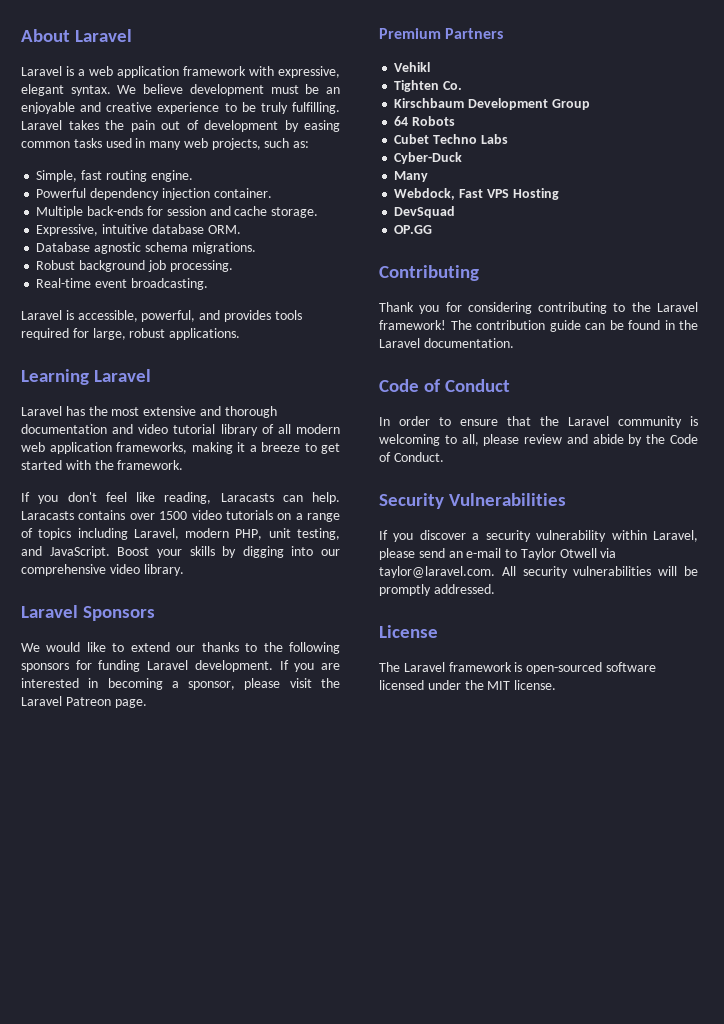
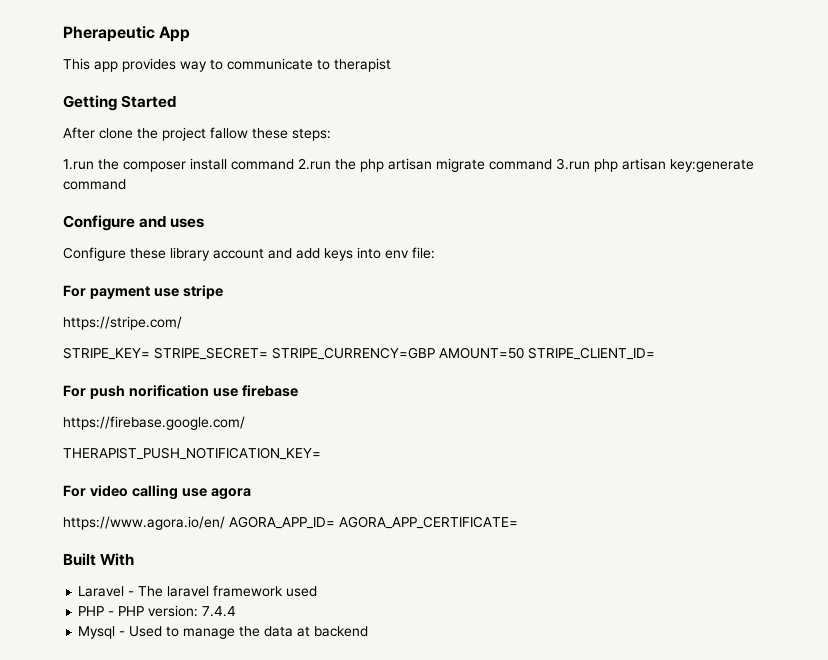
[21,29,133,42] [21,66,340,78] [21,84,340,96] [21,102,340,114] [21,120,340,132] [21,138,310,150] [36,170,193,182] [36,188,272,200] [36,206,319,218] [36,224,241,236] [36,242,256,254] [36,260,233,272] [36,278,208,290] [21,310,302,322] [21,328,241,340] [21,369,152,385] [21,406,277,418] [21,424,340,436] [21,442,340,454] [21,460,184,470] [21,492,340,504] [21,510,340,522] [21,528,340,540] [21,546,340,558] [21,564,184,576] [21,605,156,621] [21,642,341,654] [21,660,340,672] [21,678,340,690] [21,696,147,708] [379,28,504,39] [394,62,431,72] [394,80,463,92] [394,98,590,110] [394,116,456,126] [394,134,508,144] [394,152,463,164] [394,171,429,182] [394,188,559,200] [394,206,456,218] [394,225,433,234] [379,265,479,281] [379,302,698,314] [379,320,698,332] [379,338,514,348] [379,379,511,392] [379,416,698,428] [379,434,698,446] [379,452,444,462] [379,493,567,509] [379,530,698,542] [379,548,617,560] [379,566,698,578] [379,584,495,596] [379,625,438,638] [379,662,656,674] [379,680,557,690] About Laravel // Laravel is a web application framework with expressive, elegant syntax. We believe development must be an enjoyable and creative experience to be truly fulfilling. Laravel takes the pain out of development by easing common tasks used in many web projects, such as: // Simple, fast routing engine. // Powerful dependency injection container. // Multiple back-ends for session and cache storage. // Expressive, intuitive database ORM. // Database agnostic schema migrations. // Robust background job processing. // Real-time event broadcasting. // Laravel is accessible, powerful, and provides tools required for large, robust applications. // Learning Laravel // Laravel has the most extensive and thorough documentation and video tutorial library of all modern web application frameworks, making it a breeze to get started with the framework. // If you don't feel like reading, Laracasts can help. Laracasts contains over 1500 video tutorials on a range of topics including Laravel, modern PHP, unit testing, and JavaScript. Boost your skills by digging into our comprehensive video library. // Laravel Sponsors // We would like to extend our thanks to the following sponsors for funding Laravel development. If you are interested in becoming a sponsor, please visit the Laravel Patreon page. // Premium Partners // Vehikl // Tighten Co. // Kirschbaum Development Group // 64 Robots // Cubet Techno Labs // Cyber-Duck // Many // Webdock, Fast VPS Hosting // DevSquad // OP.GG // Contributing // Thank you for considering contributing to the Laravel framework! The contribution guide can be found in the Laravel documentation. // Code of Conduct // In order to ensure that the Laravel community is welcoming to all, please review and abide by the Code of Conduct. // Security Vulnerabilities // If you discover a security vulnerability within Laravel, please send an e-mail to Taylor Otwell via taylor@laravel.com. All security vulnerabilities will be promptly addressed. // License // The Laravel framework is open-sourced software licensed under the MIT license. -> [63,26,191,42] [63,58,391,72] [63,95,177,111] [63,127,331,141] [63,158,754,172] [63,179,126,190] [63,215,205,231] [63,247,435,261] [63,285,223,299] [63,316,182,330] [63,347,655,360] [63,385,298,399] [63,416,245,430] [63,447,321,460] [63,485,251,500] [63,516,518,530] [63,553,135,566] [78,585,318,597] [78,605,237,617] [78,626,369,639] Pherapeutic App // This app provides way to communicate to therapist // Getting Started // After clone the project fallow these steps: // 1.run the composer install command 2.run the php artisan migrate command 3.run php artisan key:generate command // Configure and uses // Configure these library account and add keys into env file: // For payment use stripe // https://stripe.com/ // STRIPE_KEY= STRIPE_SECRET= STRIPE_CURRENCY=GBP AMOUNT=50 STRIPE_CLIENT_ID= // For push norification use firebase // https://firebase.google.com/ // THERAPIST_PUSH_NOTIFICATION_KEY= // For video calling use agora // https://www.agora.io/en/ AGORA_APP_ID= AGORA_APP_CERTIFICATE= // Built With // Laravel - The laravel framework used // PHP - PHP version: 7.4.4 // Mysql - Used to manage the data at backend

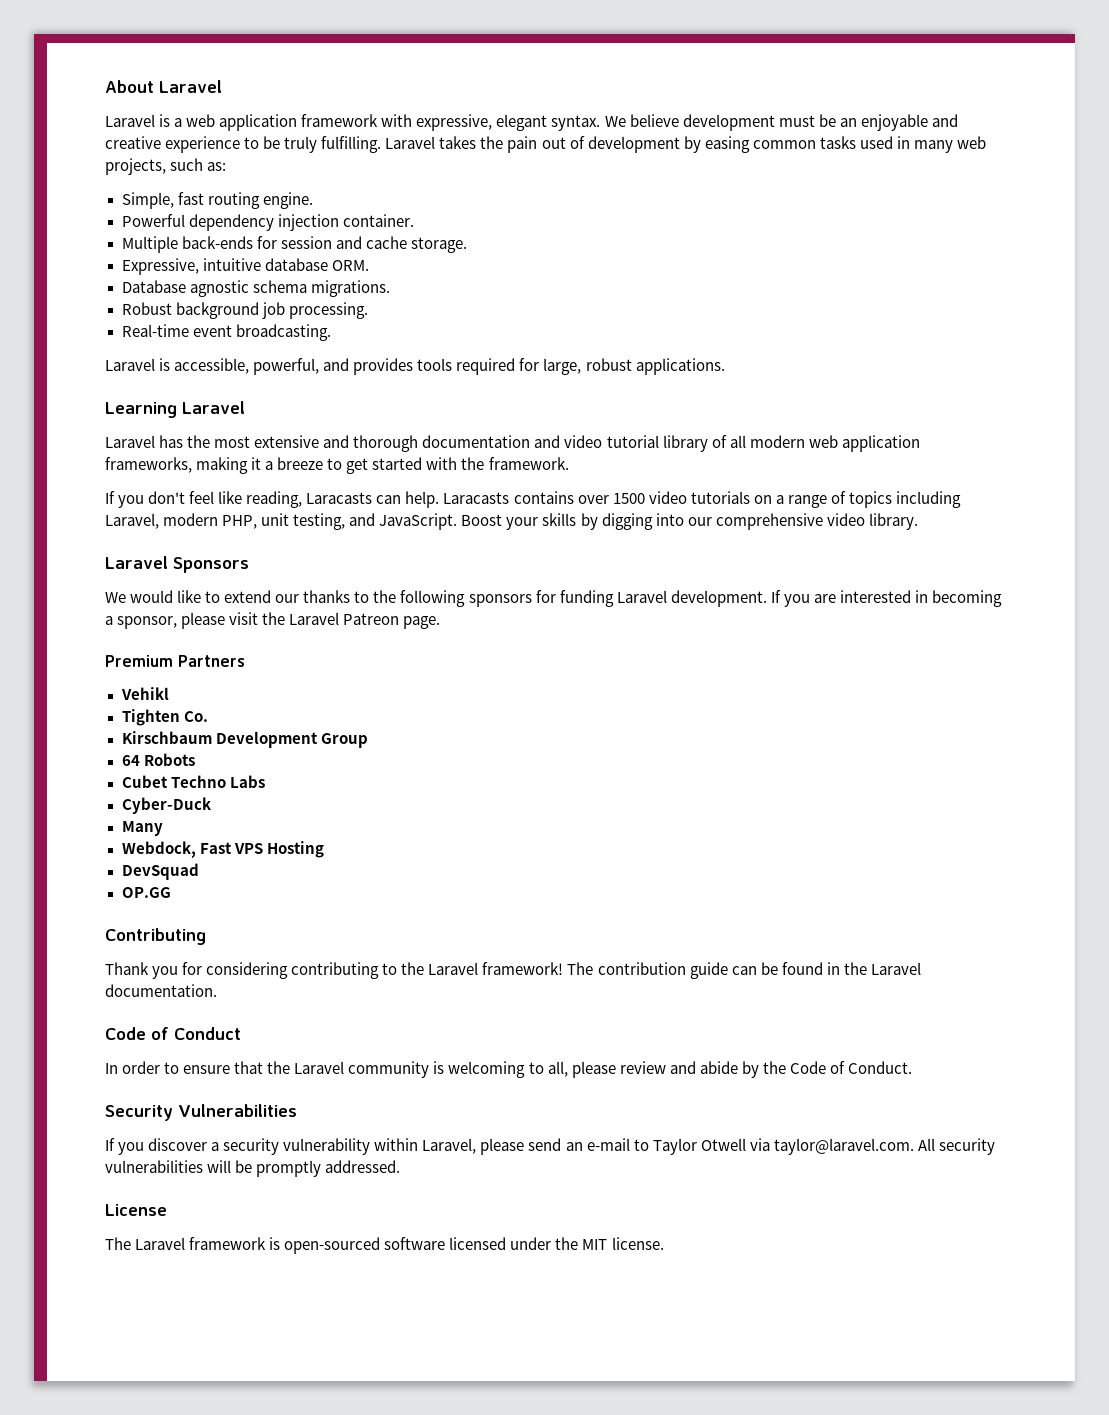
[63,26,191,42] [63,58,391,72] [63,95,177,111] [63,127,331,141] [63,158,754,172] [63,179,126,190] [63,215,205,231] [63,247,435,261] [63,285,223,299] [63,316,182,330] [63,347,655,360] [63,385,298,399] [63,416,245,430] [63,447,321,460] [63,485,251,500] [63,516,518,530] [63,553,135,566] [78,585,318,597] [78,605,237,617] [78,626,369,639] Pherapeutic App // This app provides way to communicate to therapist // Getting Started // After clone the project fallow these steps: // 1.run the composer install command 2.run the php artisan migrate command 3.run php artisan key:generate command // Configure and uses // Configure these library account and add keys into env file: // For payment use stripe // https://stripe.com/ // STRIPE_KEY= STRIPE_SECRET= STRIPE_CURRENCY=GBP AMOUNT=50 STRIPE_CLIENT_ID= // For push norification use firebase // https://firebase.google.com/ // THERAPIST_PUSH_NOTIFICATION_KEY= // For video calling use agora // https://www.agora.io/en/ AGORA_APP_ID= AGORA_APP_CERTIFICATE= // Built With // Laravel - The laravel framework used // PHP - PHP version: 7.4.4 // Mysql - Used to manage the data at backend -> [105,80,222,93] [105,114,958,131] [105,136,986,153] [105,158,227,175] [121,192,313,209] [121,214,414,231] [121,236,467,253] [121,258,369,275] [121,280,390,297] [121,302,368,319] [121,324,331,341] [105,358,725,375] [105,401,245,418] [105,435,920,452] [105,457,569,474] [105,491,961,508] [105,513,918,530] [105,556,249,573] [105,590,1002,607] [105,612,441,629] [105,655,245,667] [120,687,169,700] [121,709,208,726] [121,731,368,748] [121,753,195,766] [121,775,265,788] [121,797,211,814] [121,821,163,836] [121,841,324,858] [121,863,199,880] [121,887,171,898] [105,928,206,945] [105,962,921,979] [105,984,217,997] [105,1027,241,1040] [105,1061,912,1078] [105,1104,297,1121] [105,1138,995,1155] [105,1160,401,1177] [105,1204,167,1216] [105,1237,664,1254] About Laravel // Laravel is a web application framework with expressive, elegant syntax. We believe development must be an enjoyable and creative experience to be truly fulfilling. Laravel takes the pain out of development by easing common tasks used in many web projects, such as: // Simple, fast routing engine. // Powerful dependency injection container. // Multiple back-ends for session and cache storage. // Expressive, intuitive database ORM. // Database agnostic schema migrations. // Robust background job processing. // Real-time event broadcasting. // Laravel is accessible, powerful, and provides tools required for large, robust applications. // Learning Laravel // Laravel has the most extensive and thorough documentation and video tutorial library of all modern web application frameworks, making it a breeze to get started with the framework. // If you don't feel like reading, Laracasts can help. Laracasts contains over 1500 video tutorials on a range of topics including Laravel, modern PHP, unit testing, and JavaScript. Boost your skills by digging into our comprehensive video library. // Laravel Sponsors // We would like to extend our thanks to the following sponsors for funding Laravel development. If you are interested in becoming a sponsor, please visit the Laravel Patreon page. // Premium Partners // Vehikl // Tighten Co. // Kirschbaum Development Group // 64 Robots // Cubet Techno Labs // Cyber-Duck // Many // Webdock, Fast VPS Hosting // DevSquad // OP.GG // Contributing // Thank you for considering contributing to the Laravel framework! The contribution guide can be found in the Laravel documentation. // Code of Conduct // In order to ensure that the Laravel community is welcoming to all, please review and abide by the Code of Conduct. // Security Vulnerabilities // If you discover a security vulnerability within Laravel, please send an e-mail to Taylor Otwell via taylor@laravel.com. All security vulnerabilities will be promptly addressed. // License // The Laravel framework is open-sourced software licensed under the MIT license.

